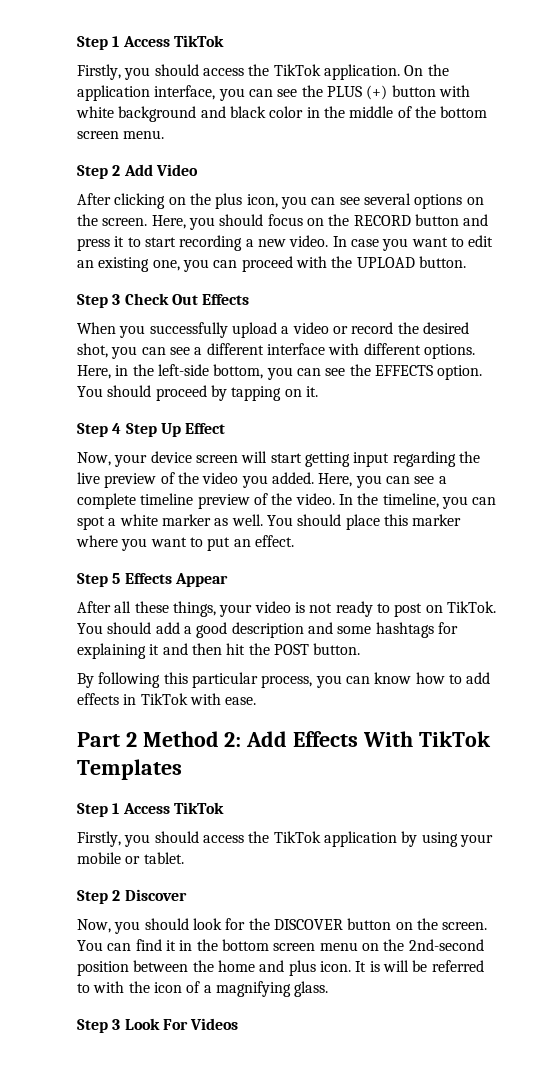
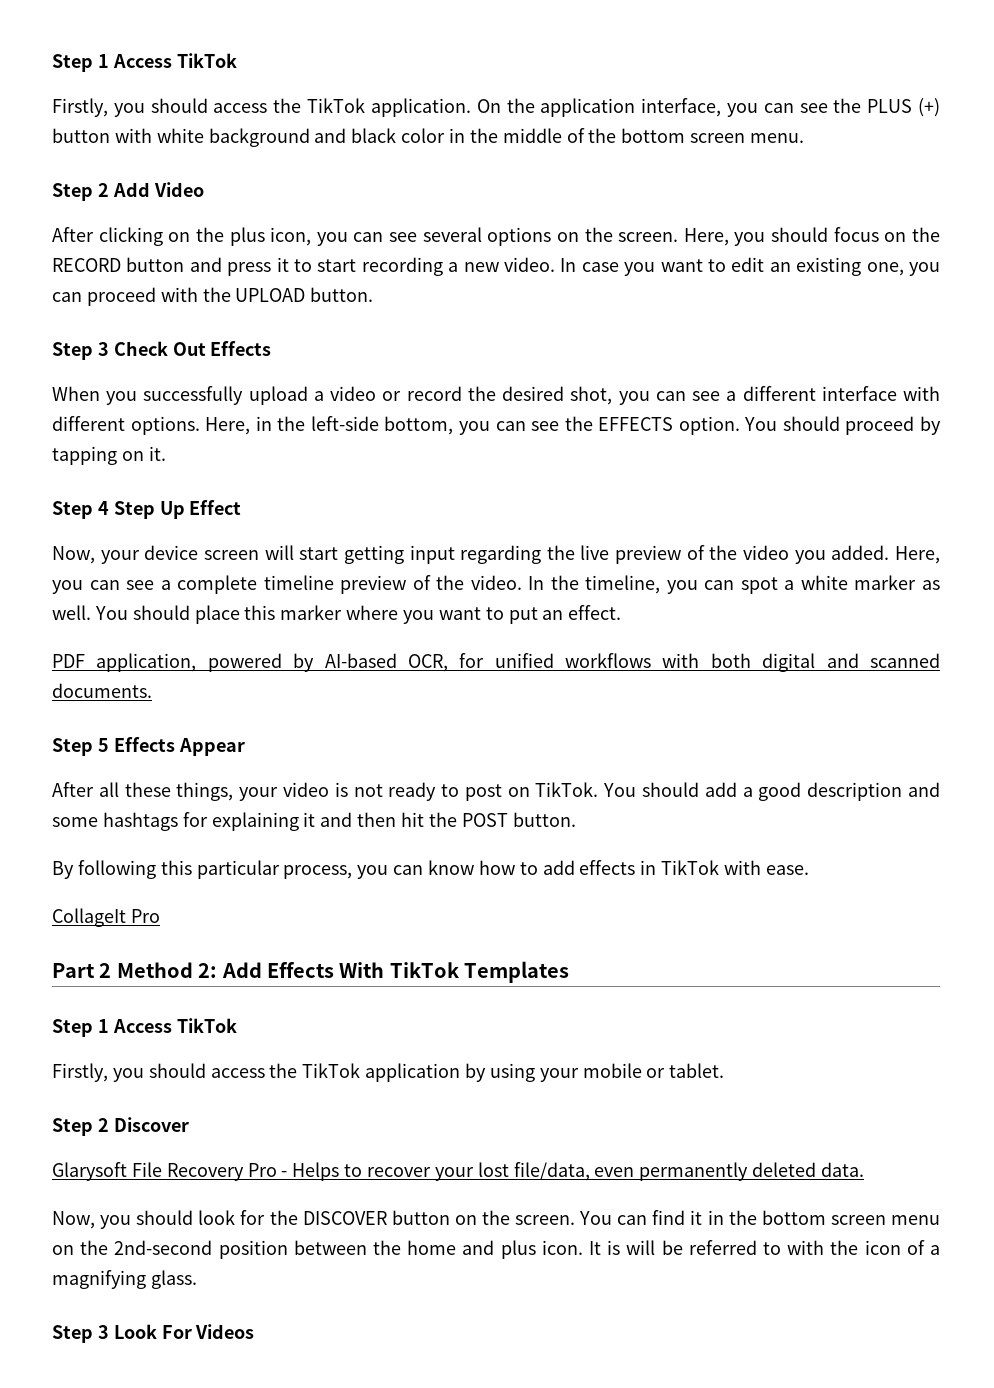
(294, 541) none -> [52,653,940,672] [52,683,152,698] // PDF application, powered by AI-based OCR, for unified workflows with both digital and scanned documents.
(257, 701) none -> [52,908,160,927] // CollageIt Pro
(187, 895) none -> [52,1162,865,1181] // Glarysoft File Recovery Pro - Helps to recover your lost file/data, even permanently deleted data.

